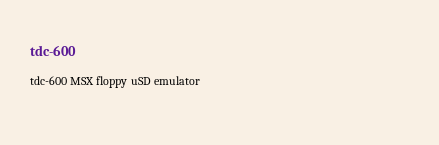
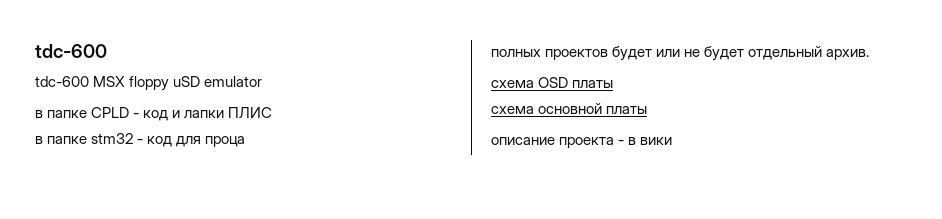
(200, 80) none -> [35,107,273,121] [35,133,246,147] [491,46,870,61] [491,77,614,88] [491,103,648,114] [491,137,673,148] // в папке CPLD - код и лапки ПЛИС // в папке stm32 - код для проца // полных проектов будет или не будет отдельный архив. // схема OSD платы // схема основной платы // описание проекта - в вики

